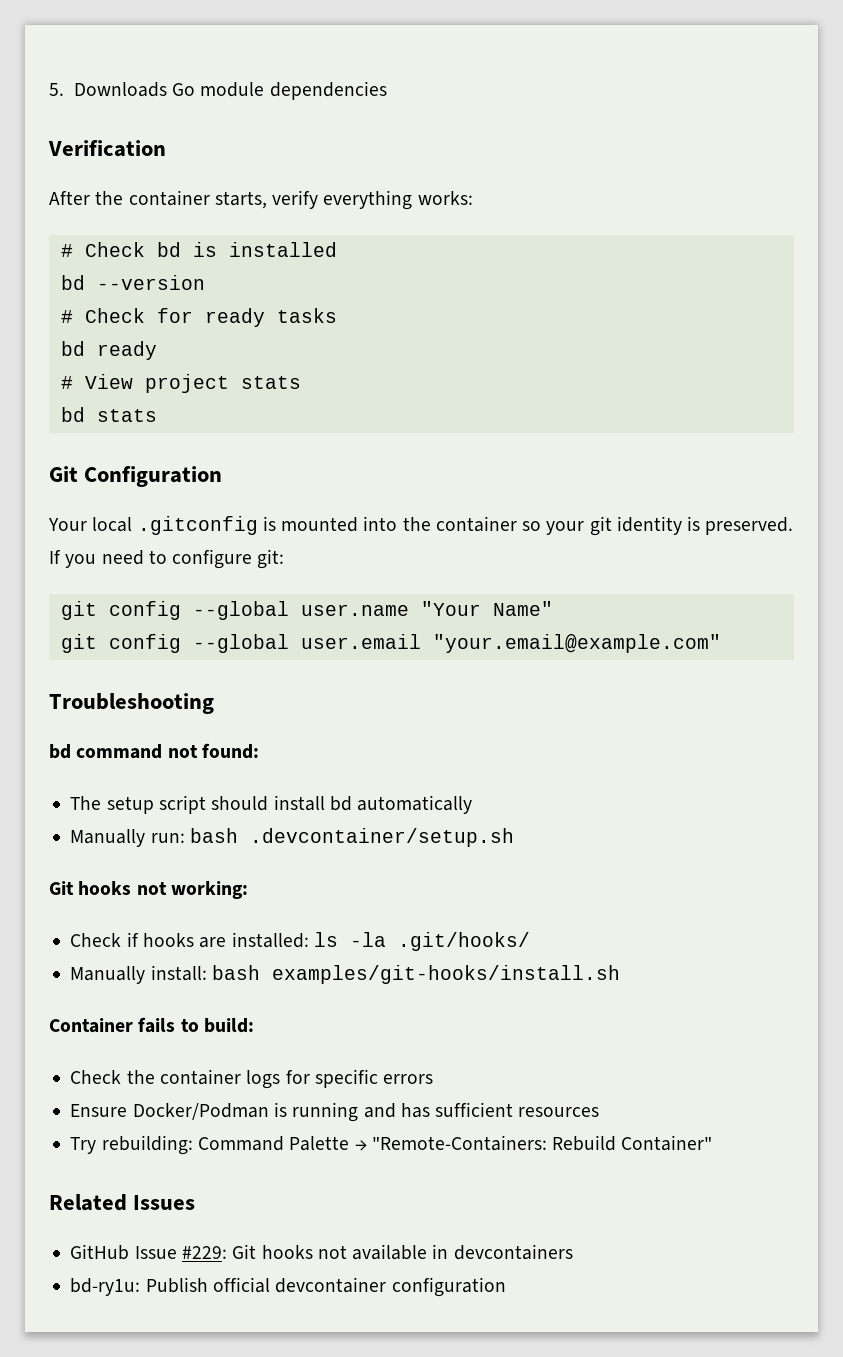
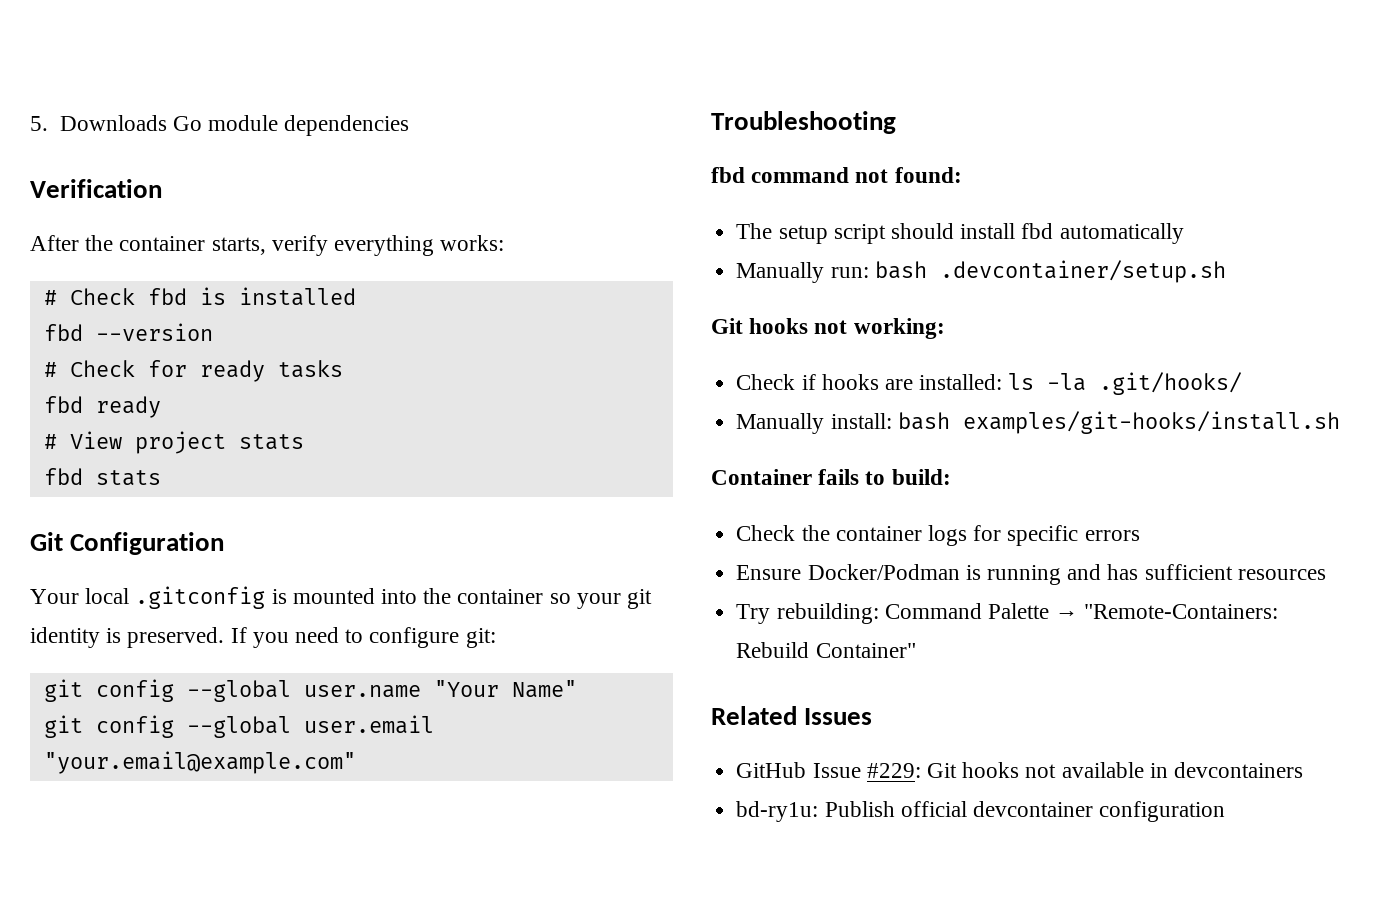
[156,242,181,257] bd -> [147,288,187,305] fbd
[60,275,85,290] bd -> [43,324,83,341] fbd
[60,341,85,356] bd -> [43,396,83,413] fbd
[60,407,85,422] bd -> [43,468,83,485] fbd
[49,744,71,759] bd -> [711,167,745,183] fbd
[329,796,352,811] bd -> [1021,223,1054,239] fbd

